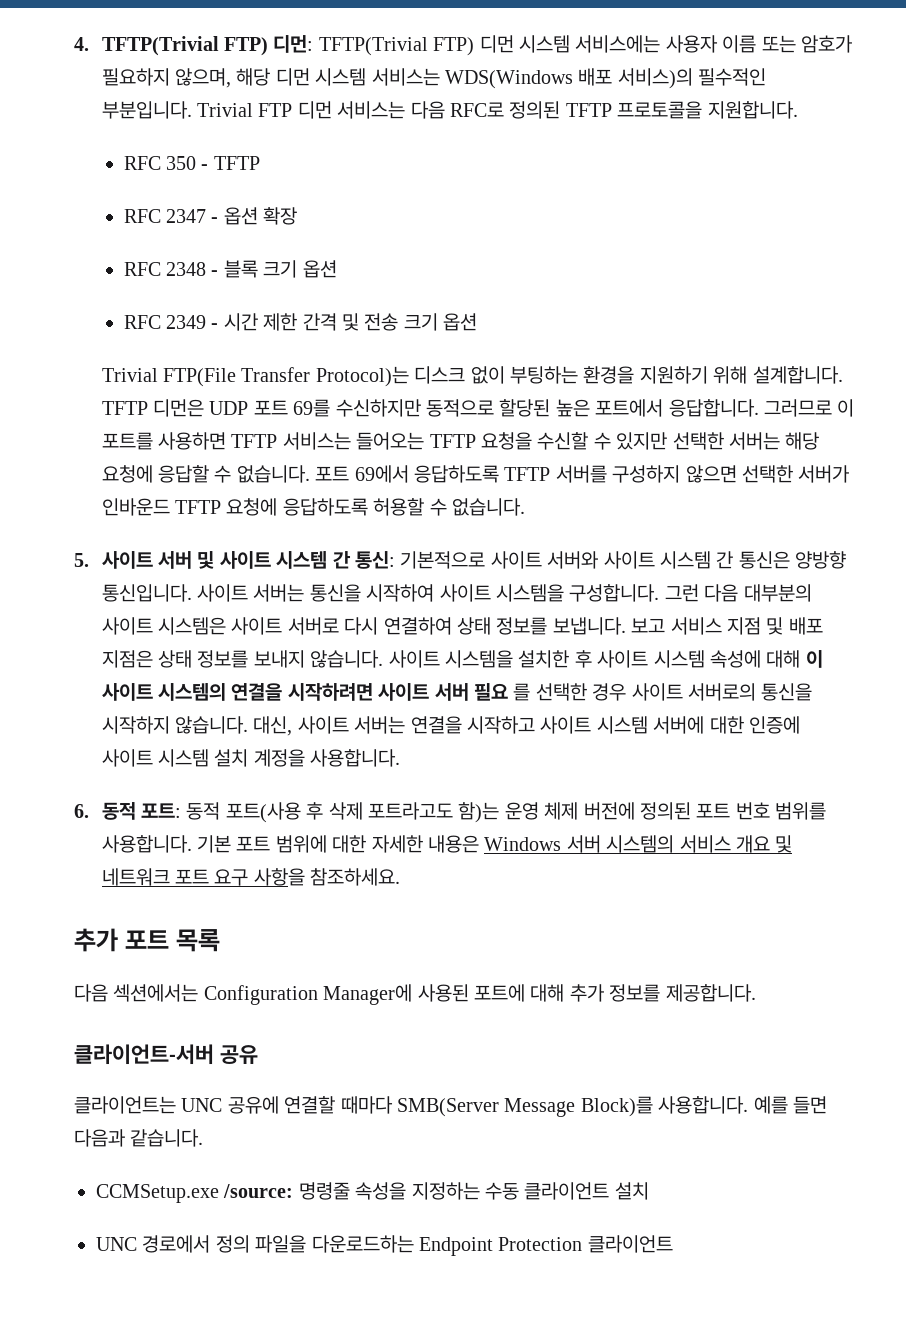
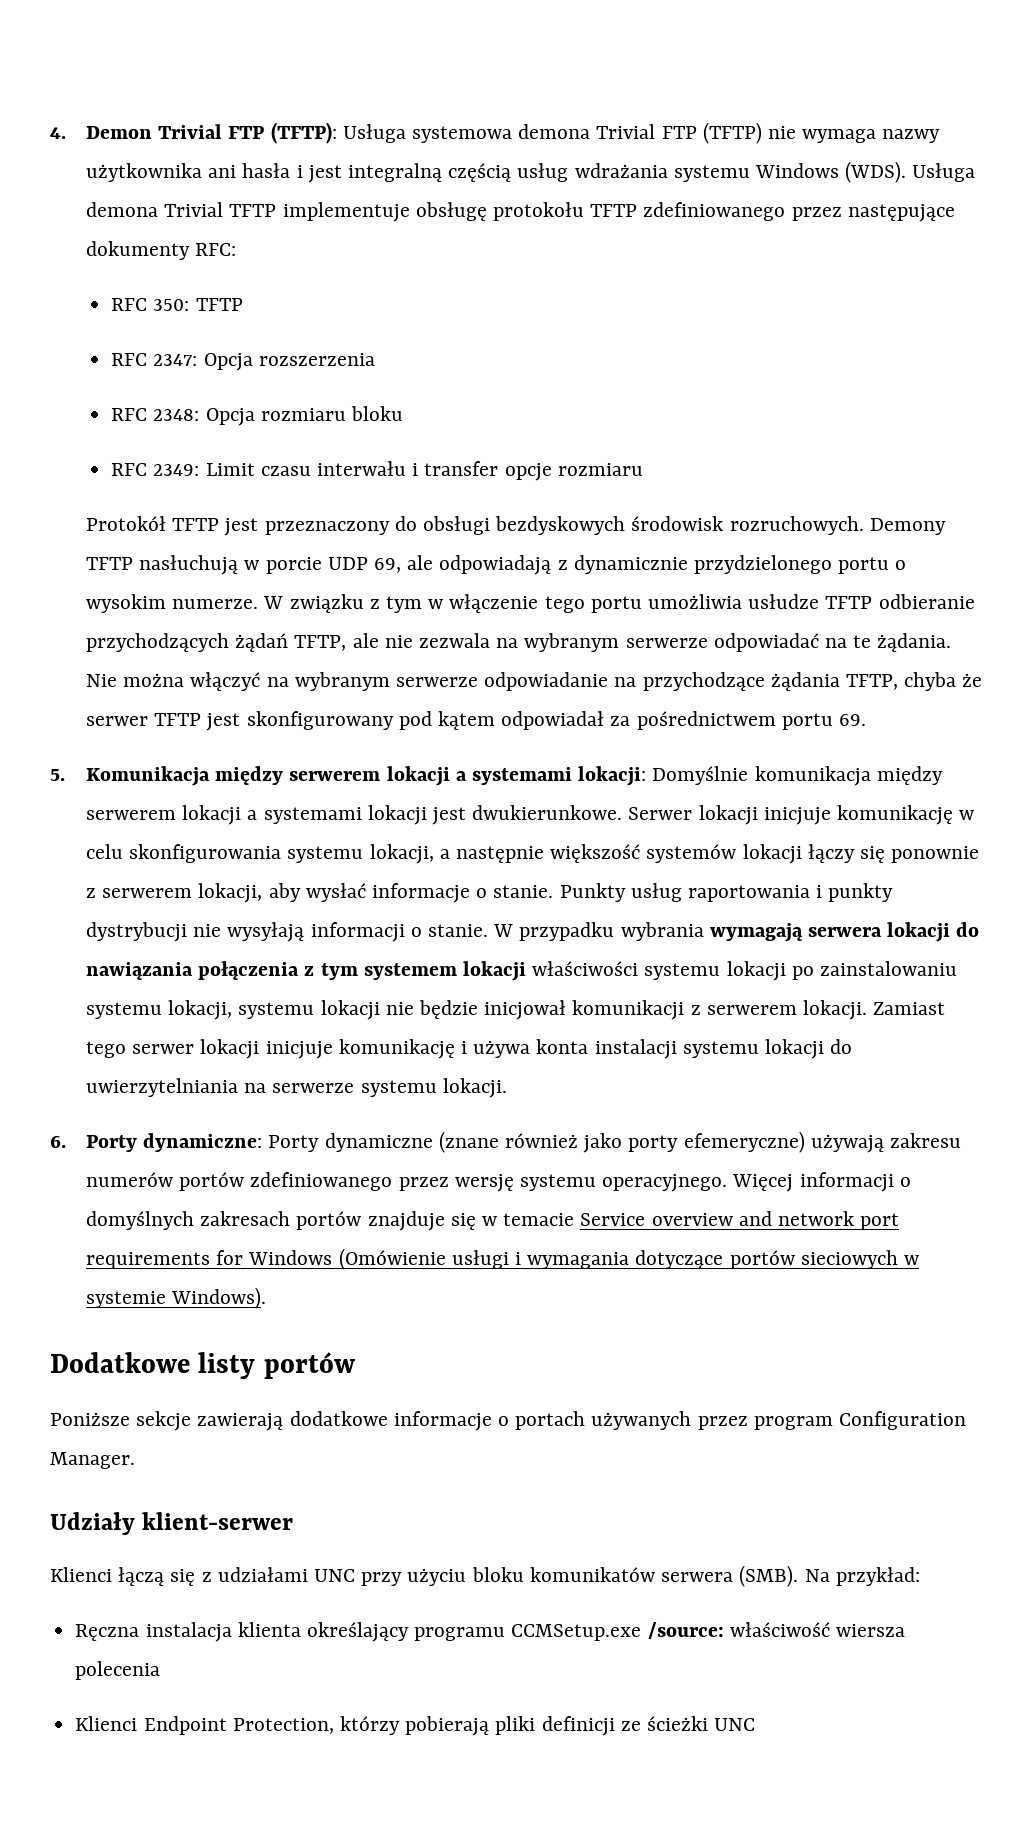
[101,35,852,56] [101,68,767,89] [101,101,798,119] [123,156,209,170] TFTP(Trivial FTP) 디먼: TFTP(Trivial FTP) 디먼 시스템 서비스에는 사용자 이름 또는 암호가 필요하지 않으며, 해당 디먼 시스템 서비스는 WDS(Windows 배포 서비스)의 필수적인 부분입니다. Trivial FTP 디먼 서비스는 다음 RFC로 정의된 TFTP 프로토콜을 지원합니다. // RFC 350 - -> [85,122,941,144] [85,161,976,183] [85,202,955,222] [85,241,237,260] [111,298,190,311] Demon Trivial FTP (TFTP): Usługa systemowa demona Trivial FTP (TFTP) nie wymaga nazwy użytkownika ani hasła i jest integralną częścią usług wdrażania systemu Windows (WDS). Usługa demona Trivial TFTP implementuje obsługę protokołu TFTP zdefiniowanego przez następujące dokumenty RFC: // RFC 350:
[165,207,298,225] [123,260,337,278] [123,313,478,331] [101,366,843,387] [101,399,855,417] [101,432,820,450] [101,465,850,483] [101,498,525,516] [74,551,847,569] [101,584,812,602] [101,617,823,635] [101,650,823,668] [101,683,813,701] [101,716,800,736] [101,749,401,767] [74,802,827,823] [101,835,793,853] [101,868,401,886] [74,928,220,952] [74,984,756,1005] [74,1044,258,1065] [74,1096,827,1117] [74,1129,204,1147] [96,1182,649,1203] [96,1235,673,1256] 2347 - 옵션 확장 // RFC 2348 - 블록 크기 옵션 // RFC 2349 - 시간 제한 간격 및 전송 크기 옵션 // Trivial FTP(File Transfer Protocol)는 디스크 없이 부팅하는 환경을 지원하기 위해 설계합니다. TFTP 디먼은 UDP 포트 69를 수신하지만 동적으로 할당된 높은 포트에서 응답합니다. 그러므로 이 포트를 사용하면 TFTP 서비스는 들어오는 TFTP 요청을 수신할 수 있지만 선택한 서버는 해당 요청에 응답할 수 없습니다. 포트 69에서 응답하도록 TFTP 서버를 구성하지 않으면 선택한 서버가 인바운드 TFTP 요청에 응답하도록 허용할 수 없습니다. // 5. 사이트 서버 및 사이트 시스템 간 통신: 기본적으로 사이트 서버와 사이트 시스템 간 통신은 양방향 통신입니다. 사이트 서버는 통신을 시작하여 사이트 시스템을 구성합니다. 그런 다음 대부분의 사이트 시스템은 사이트 서버로 다시 연결하여 상태 정보를 보냅니다. 보고 서비스 지점 및 배포 지점은 상태 정보를 보내지 않습니다. 사이트 시스템을 설치한 후 사이트 시스템 속성에 대해 이 사이트 시스템의 연결을 시작하려면 사이트 서버 필요 를 선택한 경우 사이트 서버로의 통신을 시작하지 않습니다. 대신, 사이트 서버는 연결을 시작하고 사이트 시스템 서버에 대한 인증에 사이트 시스템 설치 계정을 사용합니다. // 6. 동적 포트: 동적 포트(사용 후 삭제 포트라고도 함)는 운영 체제 버전에 정의된 포트 번호 범위를 사용합니다. 기본 포트 범위에 대한 자세한 내용은 Windows 서버 시스템의 서비스 개요 및 네트워크 포트 요구 사항을 참조하세요. // 추가 포트 목록 // 다음 섹션에서는 Configuration Manager에 사용된 포트에 대해 추가 정보를 제공합니다. // 클라이언트-서버 공유 // 클라이언트는 UNC 공유에 연결할 때마다 SMB(Server Message Block)를 사용합니다. 예를 들면 다음과 같습니다. // CCMSetup.exe /source: 명령줄 속성을 지정하는 수동 클라이언트 설치 // UNC 경로에서 정의 파일을 다운로드하는 Endpoint Protection 클라이언트 -> [153,353,375,371] [111,406,404,426] [111,461,643,481] [85,516,946,536] [85,555,907,575] [85,594,975,613] [85,633,952,652] [85,672,983,691] [85,711,867,731] [50,766,943,786] [85,805,975,825] [85,844,980,864] [85,883,894,903] [85,922,980,942] [85,961,958,981] [85,1000,946,1020] [85,1039,853,1059] [85,1078,507,1098] [50,1131,962,1153] [85,1172,911,1192] [85,1211,900,1231] [85,1248,920,1270] [85,1287,267,1309] [50,1352,355,1379] [50,1411,967,1431] [50,1452,135,1469] [50,1512,294,1535] [50,1565,920,1587] [75,1622,905,1642] [75,1661,161,1680] [75,1716,756,1736] 2347: Opcja rozszerzenia // RFC 2348: Opcja rozmiaru bloku // RFC 2349: Limit czasu interwału i transfer opcje rozmiaru // Protokół TFTP jest przeznaczony do obsługi bezdyskowych środowisk rozruchowych. Demony TFTP nasłuchują w porcie UDP 69, ale odpowiadają z dynamicznie przydzielonego portu o wysokim numerze. W związku z tym w włączenie tego portu umożliwia usłudze TFTP odbieranie przychodzących żądań TFTP, ale nie zezwala na wybranym serwerze odpowiadać na te żądania. Nie można włączyć na wybranym serwerze odpowiadanie na przychodzące żądania TFTP, chyba że serwer TFTP jest skonfigurowany pod kątem odpowiadał za pośrednictwem portu 69. // 5. Komunikacja między serwerem lokacji a systemami lokacji: Domyślnie komunikacja między serwerem lokacji a systemami lokacji jest dwukierunkowe. Serwer lokacji inicjuje komunikację w celu skonfigurowania systemu lokacji, a następnie większość systemów lokacji łączy się ponownie z serwerem lokacji, aby wysłać informacje o stanie. Punkty usług raportowania i punkty dystrybucji nie wysyłają informacji o stanie. W przypadku wybrania wymagają serwera lokacji do nawiązania połączenia z tym systemem lokacji właściwości systemu lokacji po zainstalowaniu systemu lokacji, systemu lokacji nie będzie inicjował komunikacji z serwerem lokacji. Zamiast tego serwer lokacji inicjuje komunikację i używa konta instalacji systemu lokacji do uwierzytelniania na serwerze systemu lokacji. // 6. Porty dynamiczne: Porty dynamiczne (znane również jako porty efemeryczne) używają zakresu numerów portów zdefiniowanego przez wersję systemu operacyjnego. Więcej informacji o domyślnych zakresach portów znajduje się w temacie Service overview and network port requirements for Windows (Omówienie usługi i wymagania dotyczące portów sieciowych w systemie Windows). // Dodatkowe listy portów // Poniższe sekcje zawierają dodatkowe informacje o portach używanych przez program Configuration Manager. // Udziały klient-serwer // Klienci łączą się z udziałami UNC przy użyciu bloku komunikatów serwera (SMB). Na przykład: // Ręczna instalacja klienta określający programu CCMSetup.exe /source: właściwość wiersza polecenia // Klienci Endpoint Protection, którzy pobierają pliki definicji ze ścieżki UNC

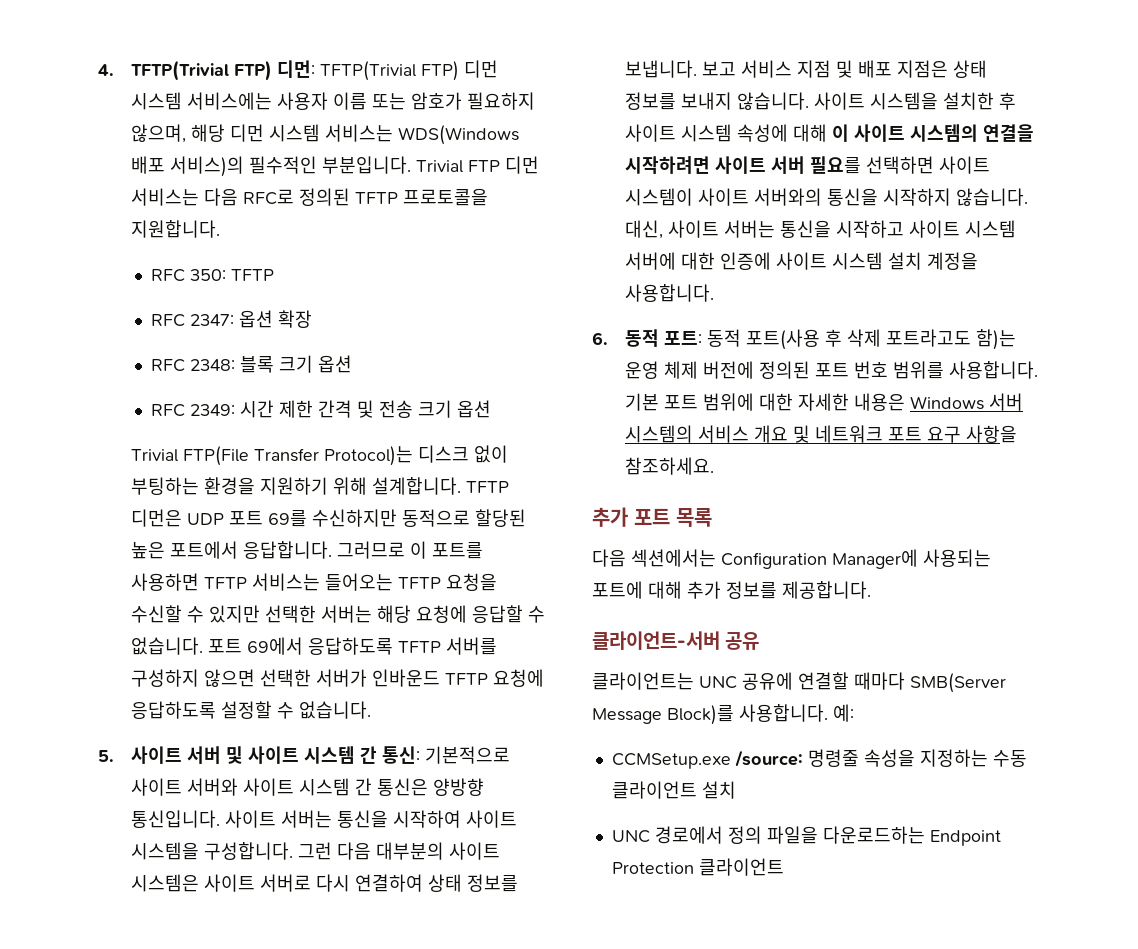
[85,122,941,144] [85,161,976,183] [85,202,955,222] [85,241,237,260] Demon Trivial FTP (TFTP): Usługa systemowa demona Trivial FTP (TFTP) nie wymaga nazwy użytkownika ani hasła i jest integralną częścią usług wdrażania systemu Windows (WDS). Usługa demona Trivial TFTP implementuje obsługę protokołu TFTP zdefiniowanego przez następujące dokumenty RFC: -> [131,60,499,81] [131,92,536,110] [131,124,520,145] [131,156,540,177] [131,188,489,206] [131,220,221,238] TFTP(Trivial FTP) 디먼: TFTP(Trivial FTP) 디먼 시스템 서비스에는 사용자 이름 또는 암호가 필요하지 않으며, 해당 디먼 시스템 서비스는 WDS(Windows 배포 서비스)의 필수적인 부분입니다. Trivial FTP 디먼 서비스는 다음 RFC로 정의된 TFTP 프로토콜을 지원합니다.
[203,353,375,371] Opcja rozszerzenia -> [239,310,313,328] 옵션 확장
[205,406,404,426] Opcja rozmiaru bloku -> [240,355,353,373] 블록 크기 옵션
[205,461,643,481] [85,516,946,536] [85,555,907,575] [85,594,975,613] [85,633,952,652] [85,672,983,691] [85,711,867,731] [50,766,943,786] [85,805,975,825] [85,844,980,864] [85,883,894,903] [85,922,980,942] [85,961,958,981] [85,1000,946,1020] [85,1039,853,1059] [85,1078,507,1098] [50,1131,962,1153] [85,1172,911,1192] [85,1211,900,1231] [85,1248,920,1270] [85,1287,267,1309] [50,1352,355,1379] [50,1411,967,1431] [50,1452,135,1469] [50,1512,294,1535] [50,1565,920,1587] [75,1622,905,1642] [75,1661,161,1680] [75,1716,756,1736] Limit czasu interwału i transfer opcje rozmiaru // Protokół TFTP jest przeznaczony do obsługi bezdyskowych środowisk rozruchowych. Demony TFTP nasłuchują w porcie UDP 69, ale odpowiadają z dynamicznie przydzielonego portu o wysokim numerze. W związku z tym w włączenie tego portu umożliwia usłudze TFTP odbieranie przychodzących żądań TFTP, ale nie zezwala na wybranym serwerze odpowiadać na te żądania. Nie można włączyć na wybranym serwerze odpowiadanie na przychodzące żądania TFTP, chyba że serwer TFTP jest skonfigurowany pod kątem odpowiadał za pośrednictwem portu 69. // 5. Komunikacja między serwerem lokacji a systemami lokacji: Domyślnie komunikacja między serwerem lokacji a systemami lokacji jest dwukierunkowe. Serwer lokacji inicjuje komunikację w celu skonfigurowania systemu lokacji, a następnie większość systemów lokacji łączy się ponownie z serwerem lokacji, aby wysłać informacje o stanie. Punkty usług raportowania i punkty dystrybucji nie wysyłają informacji o stanie. W przypadku wybrania wymagają serwera lokacji do nawiązania połączenia z tym systemem lokacji właściwości systemu lokacji po zainstalowaniu systemu lokacji, systemu lokacji nie będzie inicjował komunikacji z serwerem lokacji. Zamiast tego serwer lokacji inicjuje komunikację i używa konta instalacji systemu lokacji do uwierzytelniania na serwerze systemu lokacji. // 6. Porty dynamiczne: Porty dynamiczne (znane również jako porty efemeryczne) używają zakresu numerów portów zdefiniowanego przez wersję systemu operacyjnego. Więcej informacji o domyślnych zakresach portów znajduje się w temacie Service overview and network port requirements for Windows (Omówienie usługi i wymagania dotyczące portów sieciowych w systemie Windows). // Dodatkowe listy portów // Poniższe sekcje zawierają dodatkowe informacje o portach używanych przez program Configuration Manager. // Udziały klient-serwer // Klienci łączą się z udziałami UNC przy użyciu bloku komunikatów serwera (SMB). Na przykład: // Ręczna instalacja klienta określający programu CCMSetup.exe /source: właściwość wiersza polecenia // Klienci Endpoint Protection, którzy pobierają pliki definicji ze ścieżki UNC -> [240,400,492,418] [131,445,509,466] [131,477,510,495] [131,509,527,527] [131,541,484,559] [131,573,498,591] [131,605,546,623] [131,637,498,655] [131,669,545,687] [131,701,372,719] [98,746,511,764] [131,778,485,796] [131,810,518,828] [131,842,501,860] [131,874,519,892] [625,60,988,78] [625,92,1017,110] [625,124,1035,142] [625,156,991,174] [625,188,1029,206] [625,220,1017,239] [625,252,979,270] [625,284,715,302] [592,329,1017,350] [625,361,1039,379] [625,393,1024,411] [625,425,1018,443] [625,457,715,475] [592,507,712,527] [592,549,991,569] [592,581,871,599] [592,631,760,650] [592,672,1006,693] [592,704,854,725] [611,749,1027,769] [611,781,736,799] [611,826,1001,846] [611,858,784,876] 시간 제한 간격 및 전송 크기 옵션 // Trivial FTP(File Transfer Protocol)는 디스크 없이 부팅하는 환경을 지원하기 위해 설계합니다. TFTP 디먼은 UDP 포트 69를 수신하지만 동적으로 할당된 높은 포트에서 응답합니다. 그러므로 이 포트를 사용하면 TFTP 서비스는 들어오는 TFTP 요청을 수신할 수 있지만 선택한 서버는 해당 요청에 응답할 수 없습니다. 포트 69에서 응답하도록 TFTP 서버를 구성하지 않으면 선택한 서버가 인바운드 TFTP 요청에 응답하도록 설정할 수 없습니다. // 5. 사이트 서버 및 사이트 시스템 간 통신: 기본적으로 사이트 서버와 사이트 시스템 간 통신은 양방향 통신입니다. 사이트 서버는 통신을 시작하여 사이트 시스템을 구성합니다. 그런 다음 대부분의 사이트 시스템은 사이트 서버로 다시 연결하여 상태 정보를 보냅니다. 보고 서비스 지점 및 배포 지점은 상태 정보를 보내지 않습니다. 사이트 시스템을 설치한 후 사이트 시스템 속성에 대해 이 사이트 시스템의 연결을 시작하려면 사이트 서버 필요를 선택하면 사이트 시스템이 사이트 서버와의 통신을 시작하지 않습니다. 대신, 사이트 서버는 통신을 시작하고 사이트 시스템 서버에 대한 인증에 사이트 시스템 설치 계정을 사용합니다. // 6. 동적 포트: 동적 포트(사용 후 삭제 포트라고도 함)는 운영 체제 버전에 정의된 포트 번호 범위를 사용합니다. 기본 포트 범위에 대한 자세한 내용은 Windows 서버 시스템의 서비스 개요 및 네트워크 포트 요구 사항을 참조하세요. // 추가 포트 목록 // 다음 섹션에서는 Configuration Manager에 사용되는 포트에 대해 추가 정보를 제공합니다. // 클라이언트-서버 공유 // 클라이언트는 UNC 공유에 연결할 때마다 SMB(Server Message Block)를 사용합니다. 예: // CCMSetup.exe /source: 명령줄 속성을 지정하는 수동 클라이언트 설치 // UNC 경로에서 정의 파일을 다운로드하는 Endpoint Protection 클라이언트

